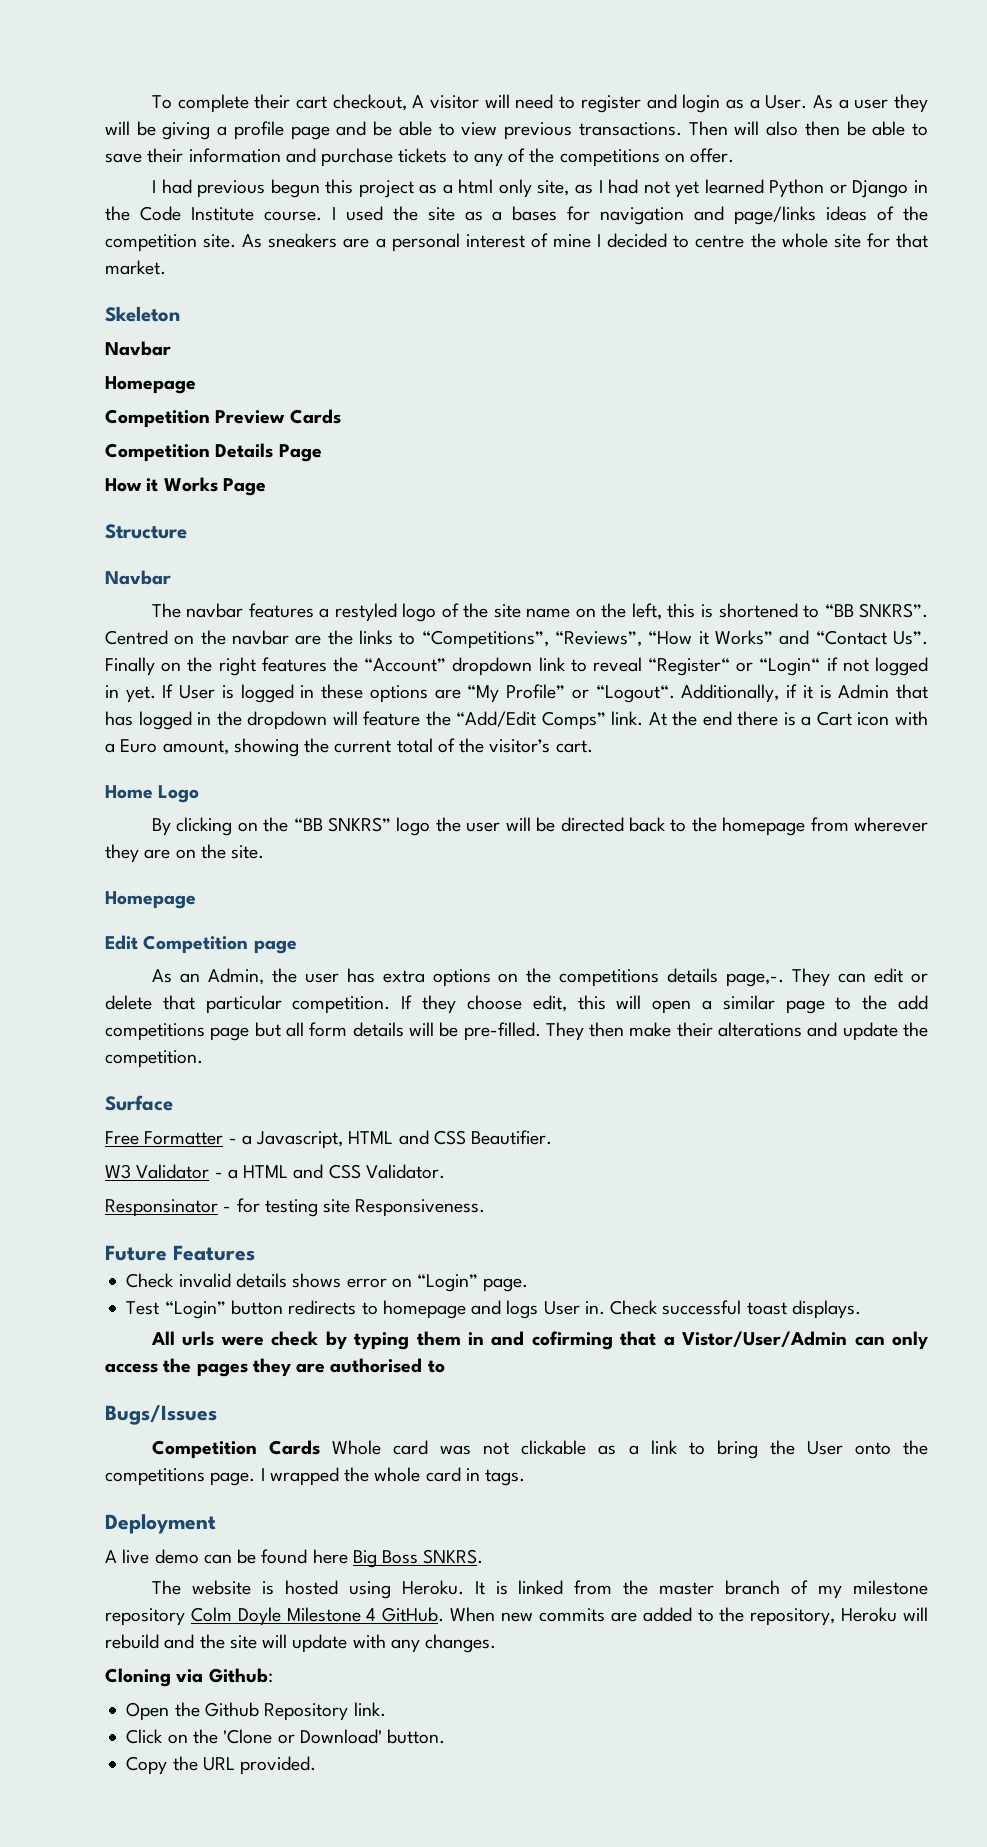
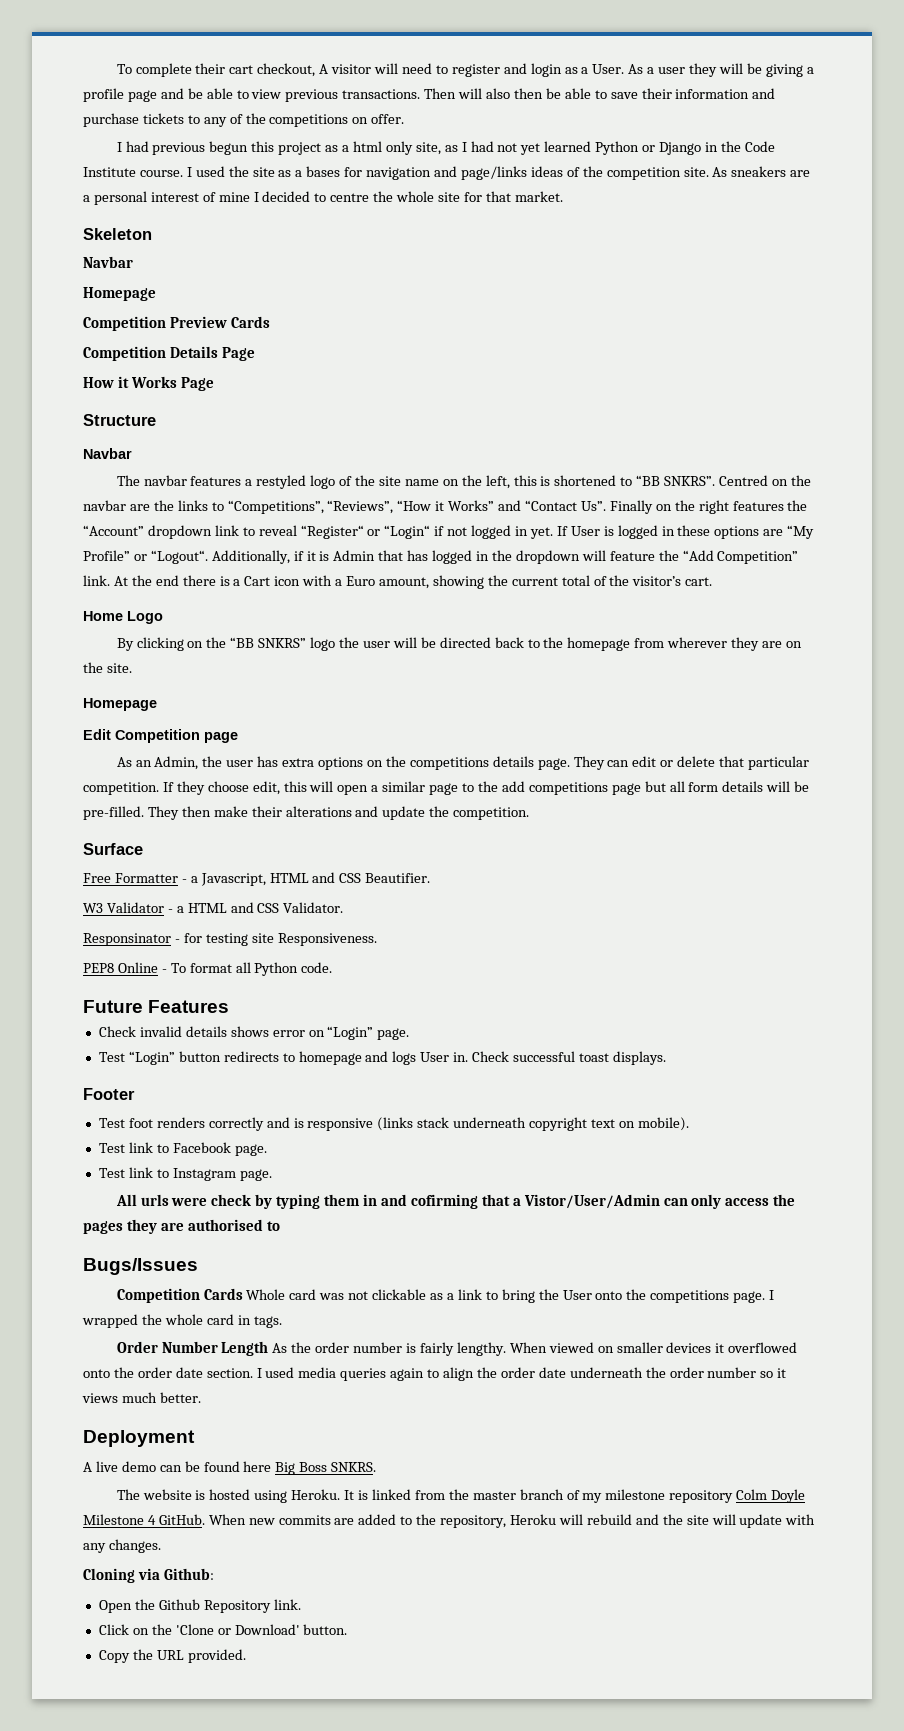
[456,711,606,730] “Add/Edit Comps” -> [682,550,799,564] “Add Competition”
[726,973,785,987] page,-. -> [537,758,570,770] page.
(486, 1208) none -> [83,962,333,976] // PEP8 Online - To format all Python code.
(861, 1309) none -> [83,1088,135,1100] [98,1117,689,1131] [98,1142,267,1156] [98,1167,272,1181] // Footer // Test foot renders correctly and is responsive (links stack underneath copyright text on mobile). // Test link to Facebook page. // Test link to Instagram page.
(526, 1477) none -> [116,1341,798,1356] [83,1367,787,1381] [82,1392,201,1403] // Order Number Length As the order number is fairly lengthy. When viewed on smaller devices it overflowed onto the order date section. I used media queries again to align the order date underneath the order number so it views much better.

